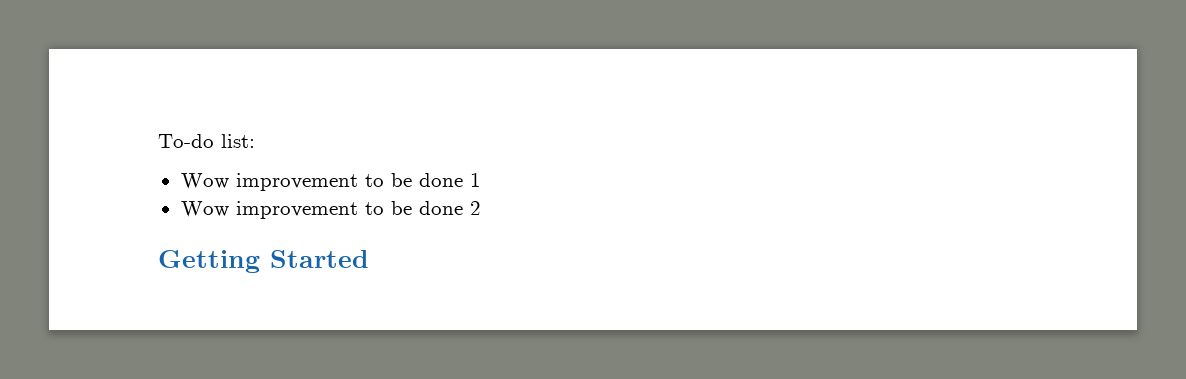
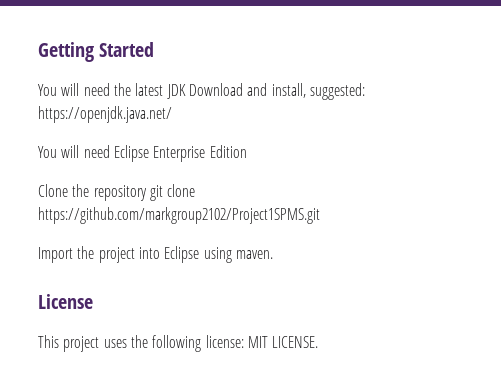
[158,134,255,148] [180,173,481,191] [180,201,481,219] [158,250,369,273] To-do list: // Wow improvement to be done 1 // Wow improvement to be done 2 // Getting Started -> [38,42,155,62] [38,83,365,100] [38,106,172,123] [38,145,247,162] [38,184,196,201] [38,207,320,224] [38,246,273,263] [38,294,93,309] [38,335,319,352] Getting Started // You will need the latest JDK Download and install, suggested: https://openjdk.java.net/ // You will need Eclipse Enterprise Edition // Clone the repository git clone https://github.com/markgroup2102/Project1SPMS.git // Import the project into Eclipse using maven. // License // This project uses the following license: MIT LICENSE.

